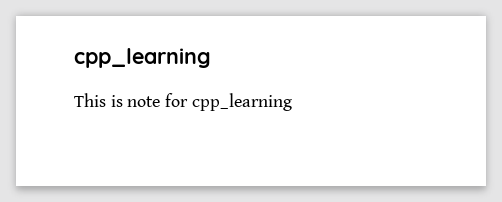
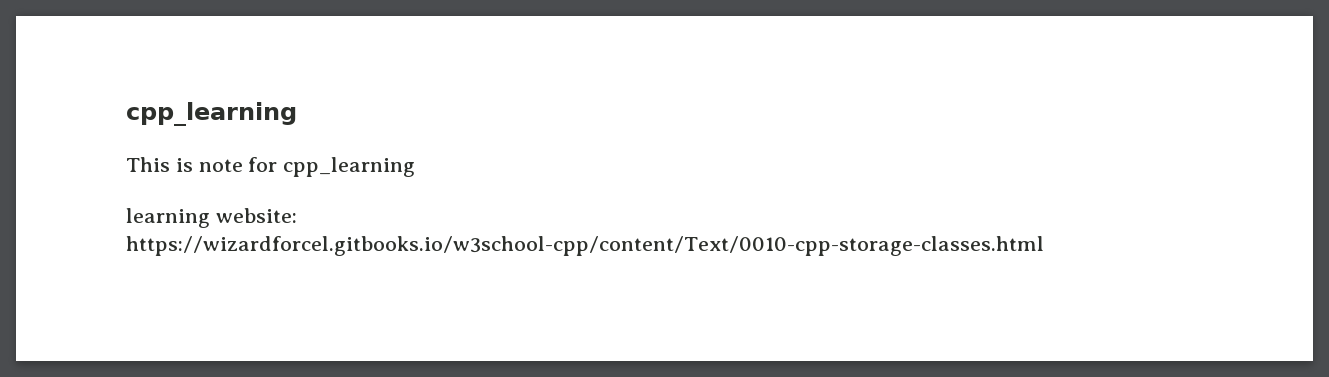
(292, 102) none -> [126,208,297,228] [126,236,1044,256] // learning website: https://wizardforcel.gitbooks.io/w3school-cpp/content/Text/0010-cpp-storage-classes.html

